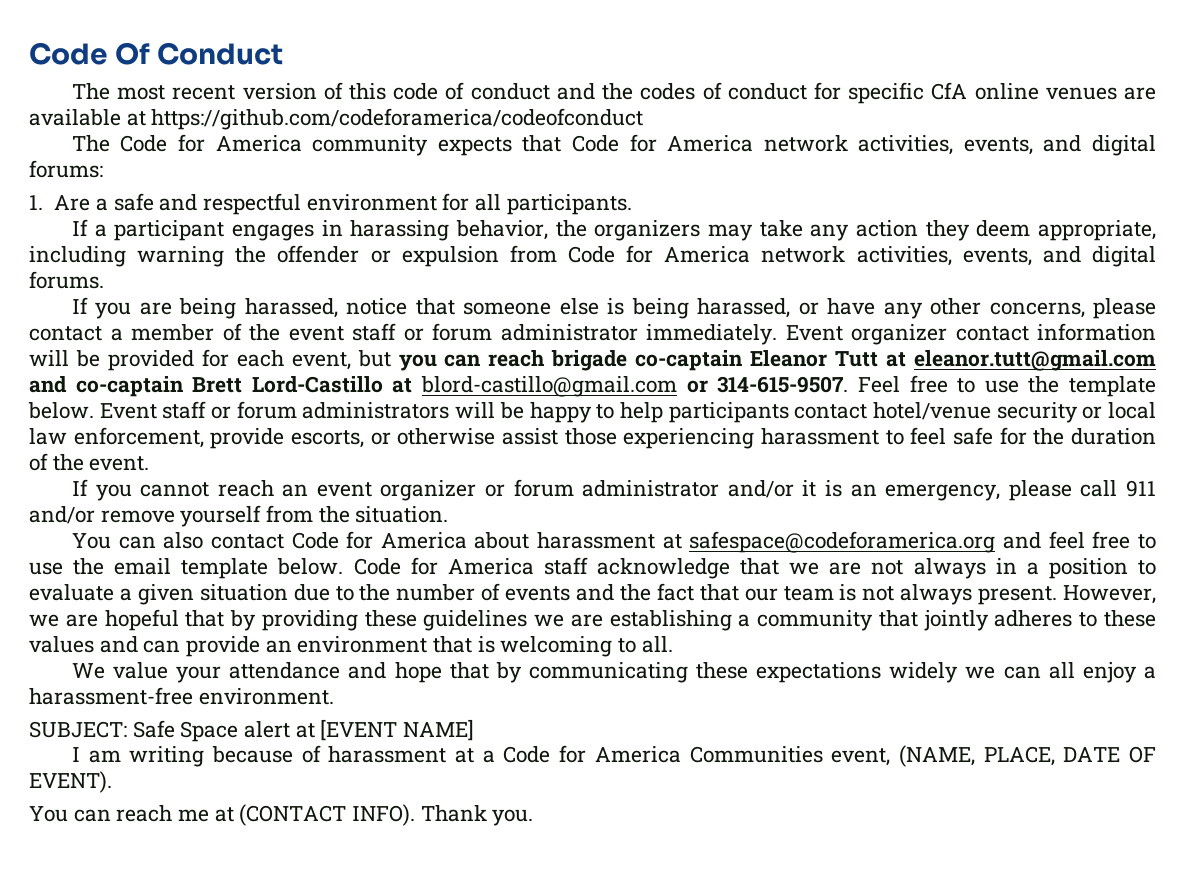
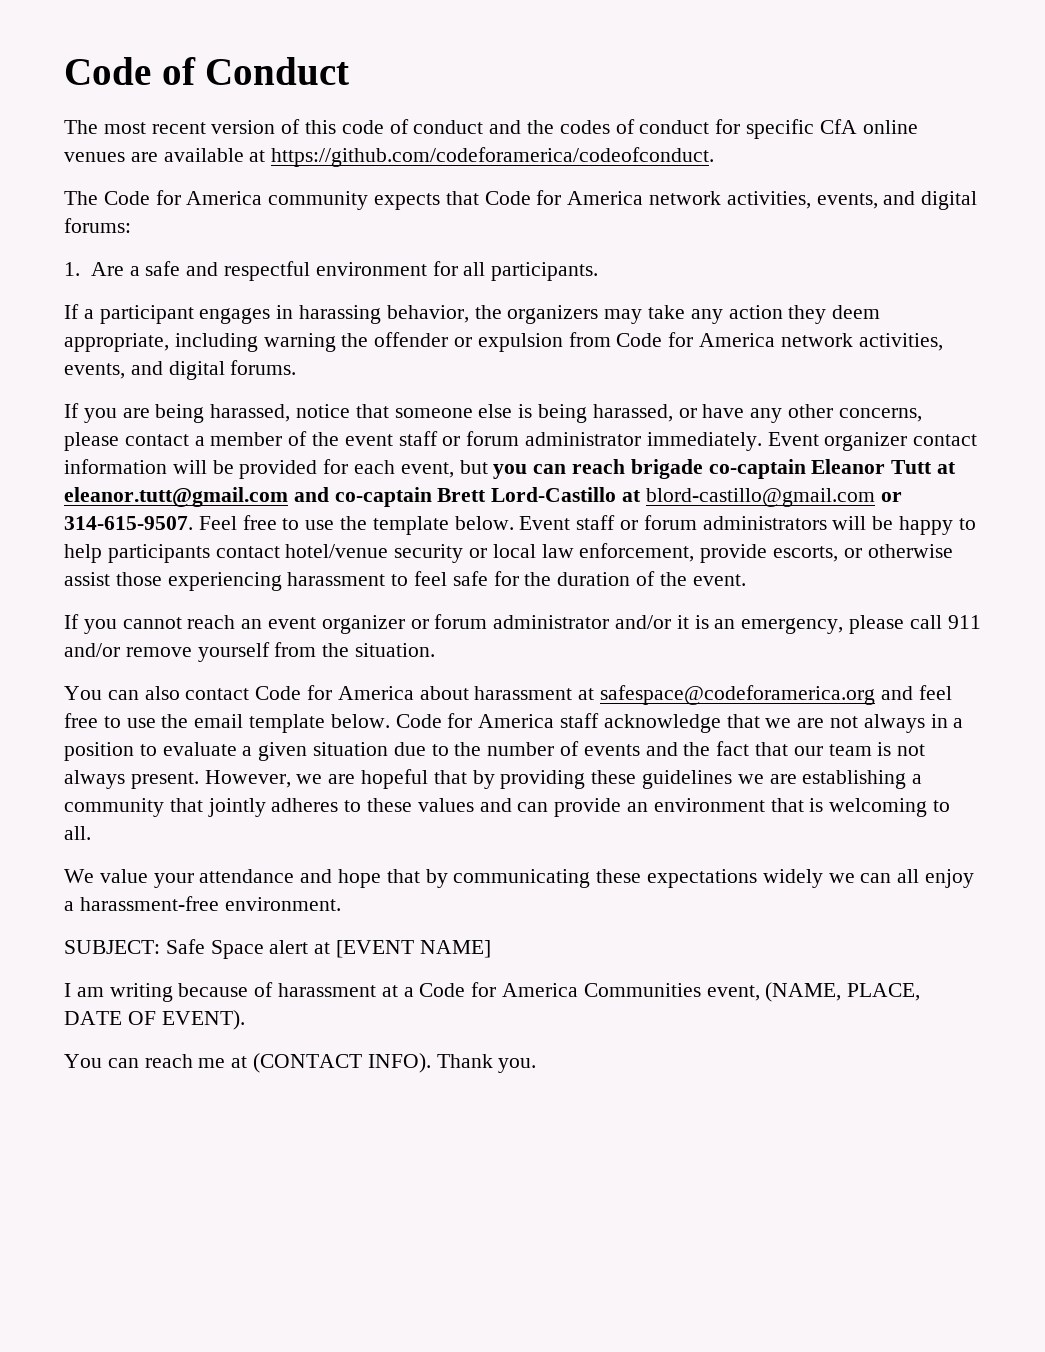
[29,42,150,65] Code Of -> [64,57,196,85] Code of
[151,108,644,130] https://github.com/codeforamerica/codeofconduct -> [271,147,715,167] https://github.com/codeforamerica/codeofconduct.

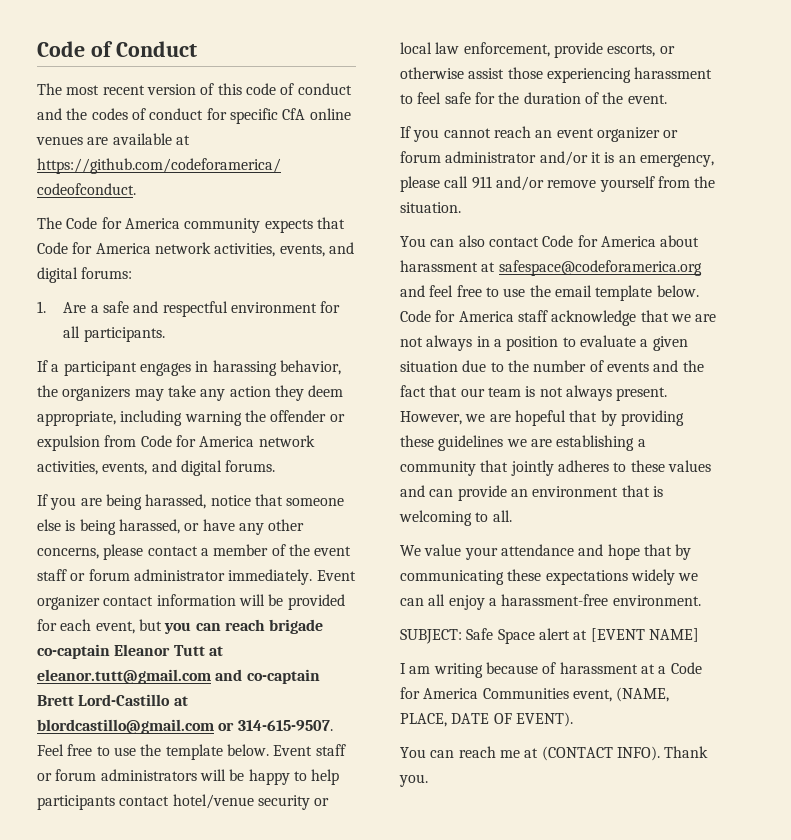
[645,488,875,507] blord-castillo@gmail.com -> [37,719,214,734] blordcastillo@gmail.com

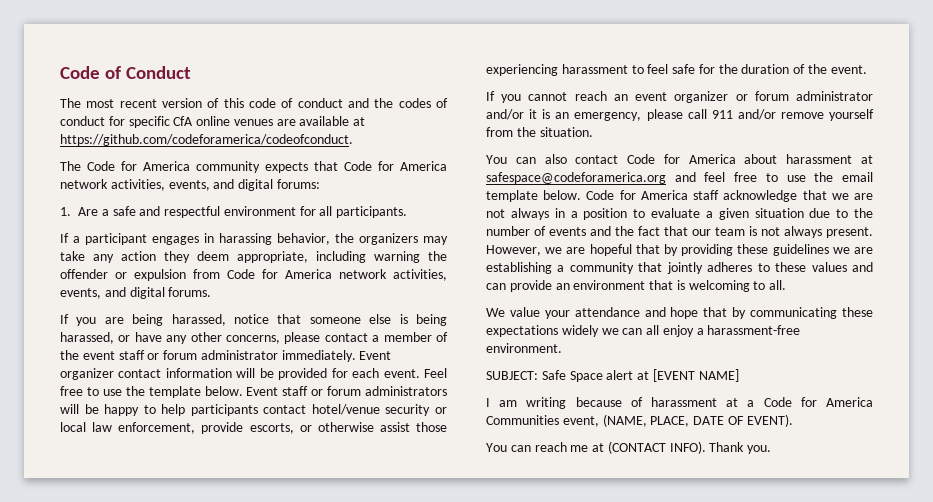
[95,619,324,634] [37,644,223,659] [37,669,320,684] [37,694,188,706] [37,719,333,734] event, but you can reach brigade co-captain Eleanor Tutt at eleanor.tutt@gmail.com and co-captain Brett Lord-Castillo at blordcastillo@gmail.com or 314-615-9507. -> [383,369,420,378] event.

